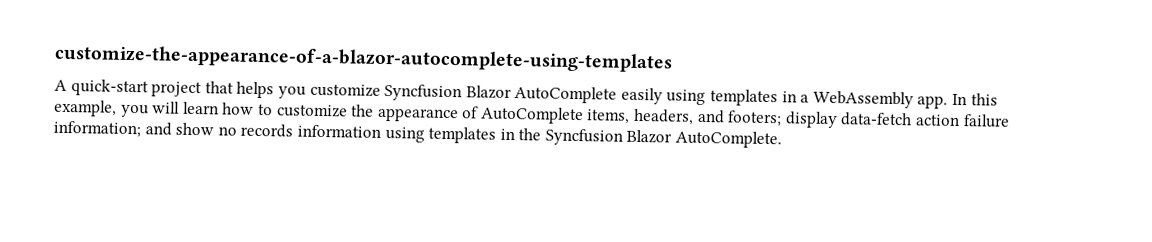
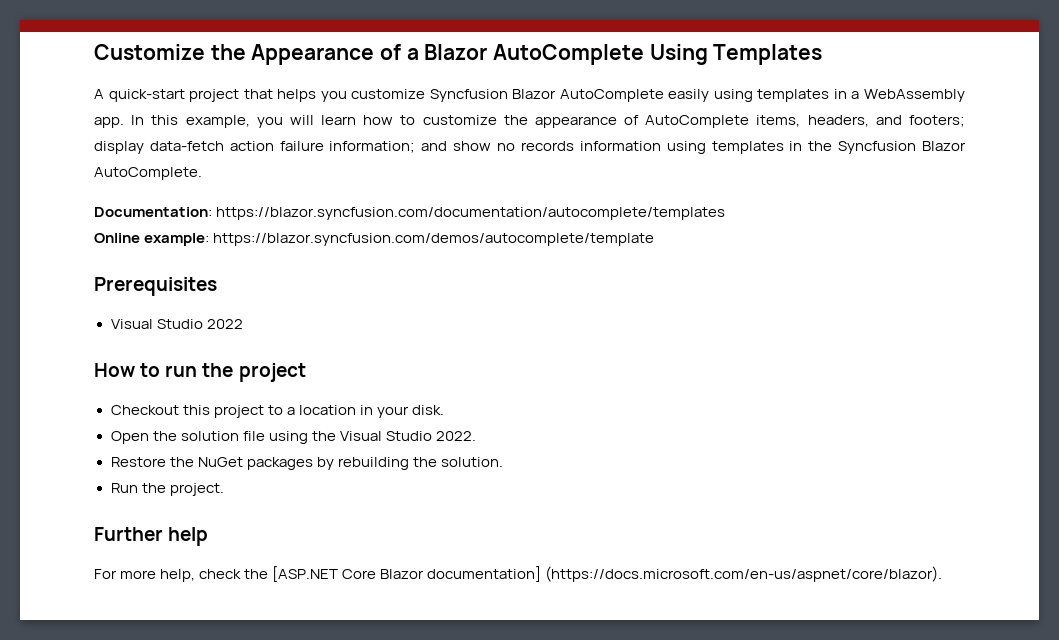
[54,44,673,73] customize-the-appearance-of-a-blazor-autocomplete-using-templates -> [94,44,823,65] Customize the Appearance of a Blazor AutoComplete Using Templates
(783, 139) none -> [94,207,726,220] [94,233,655,246] [94,277,217,296] [110,319,243,329] [94,363,306,382] [110,405,444,418] [110,431,476,444] [110,457,503,470] [110,483,224,496] [94,527,209,546] [94,566,943,582] // Documentation: https://blazor.syncfusion.com/documentation/autocomplete/templates // Online example: https://blazor.syncfusion.com/demos/autocomplete/template // Prerequisites // Visual Studio 2022 // How to run the project // Checkout this project to a location in your disk. // Open the solution file using the Visual Studio 2022. // Restore the NuGet packages by rebuilding the solution. // Run the project. // Further help // For more help, check the [ASP.NET Core Blazor documentation] (https://docs.microsoft.com/en-us/aspnet/core/blazor).

